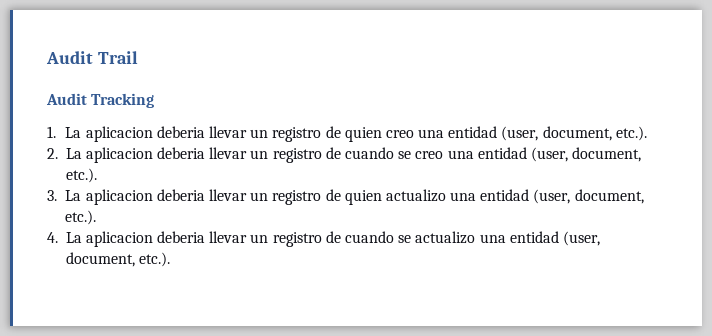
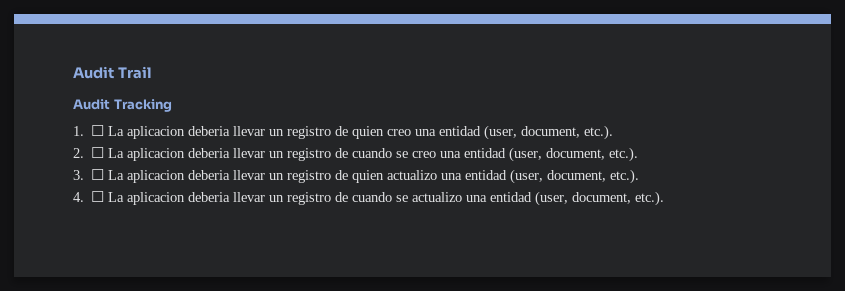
(56, 132) none -> [91,125,105,136] ☐
(58, 153) none -> [91,147,105,158] ☐
(57, 195) none -> [91,169,105,180] ☐
(58, 237) none -> [91,191,105,202] ☐

